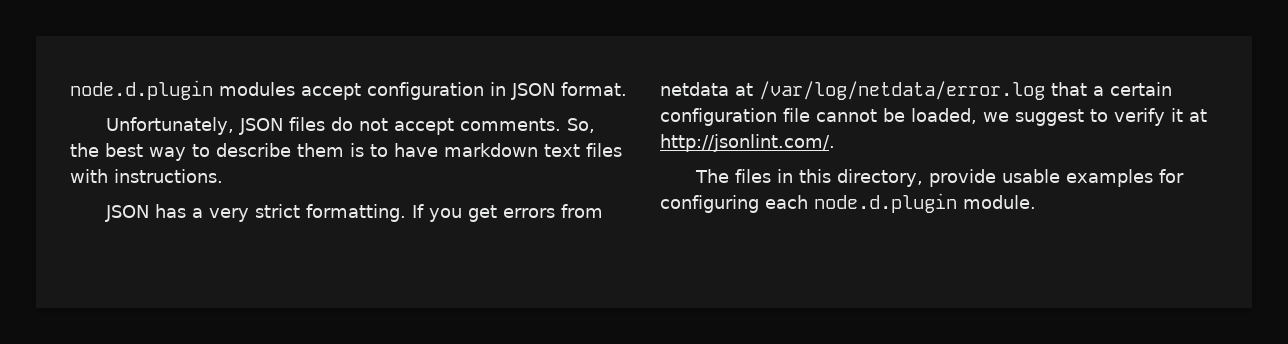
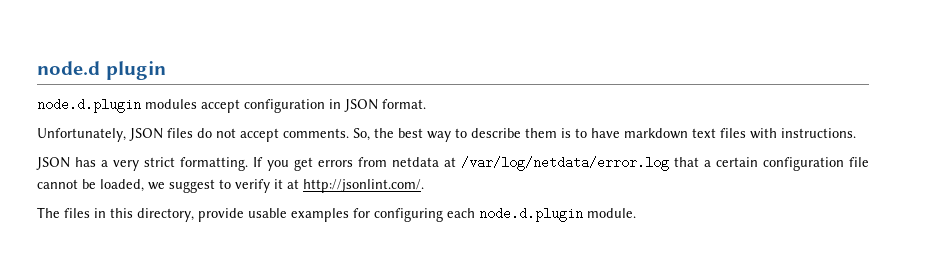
(70, 90) none -> [37,61,166,80] node.d plugin //

